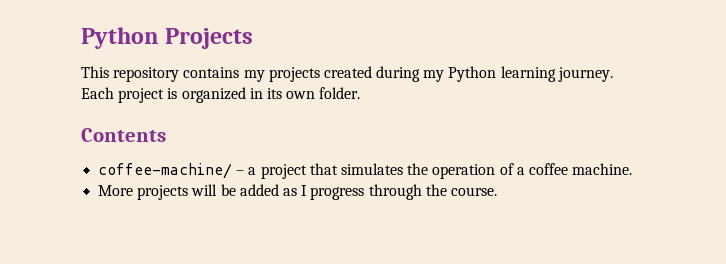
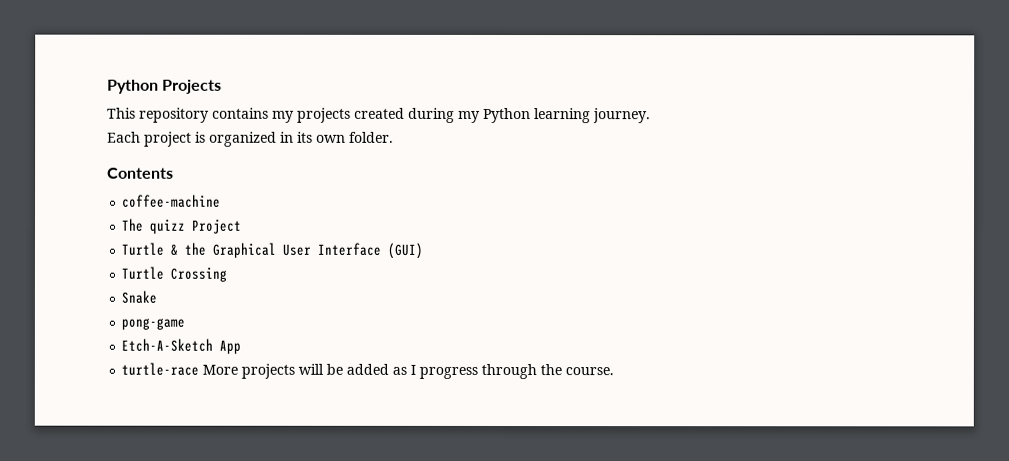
[98,163,633,179] coffee-machine/ – a project that simulates the operation of a coffee machine. // -> [122,194,222,208] [121,218,243,234] [121,242,424,259] [121,266,228,282] [121,290,158,304] [121,317,186,330] [121,338,242,354] [121,362,200,376] coffee-machine // The quizz Project // Turtle & the Graphical User Interface (GUI) // Turtle Crossing // Snake // pong-game // Etch-A-Sketch App // turtle-race

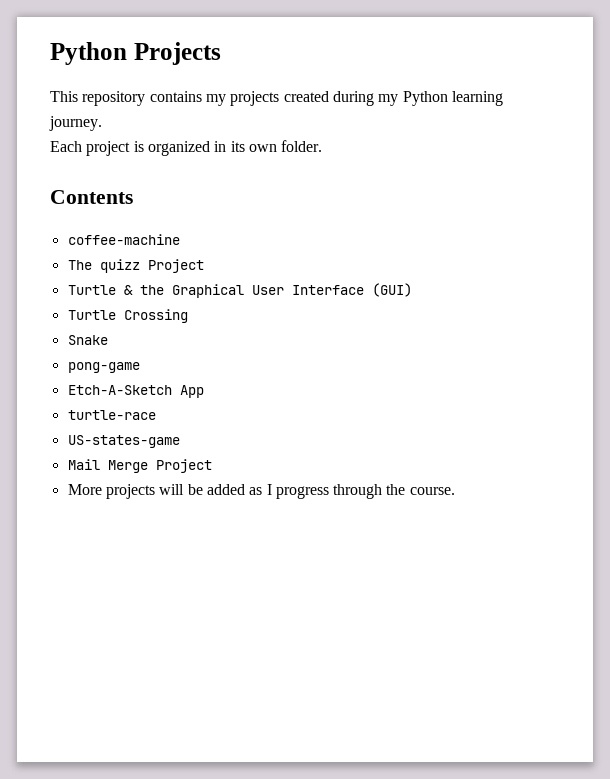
(200, 369) none -> [67,435,180,448] [67,459,212,473] // US-states-game // Mail Merge Project //

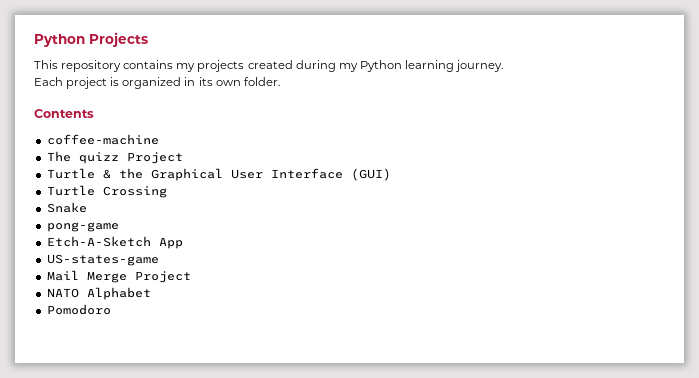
[67,410,156,420] // turtle-race -> (183, 243) none
[67,484,455,499] More projects will be added as I progress through the course. -> [46,287,151,300] [46,304,111,315] NATO Alphabet // Pomodoro

